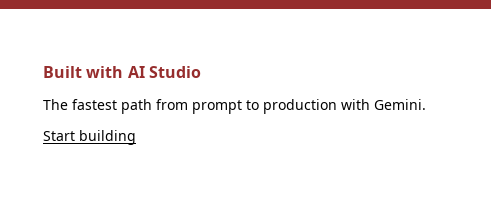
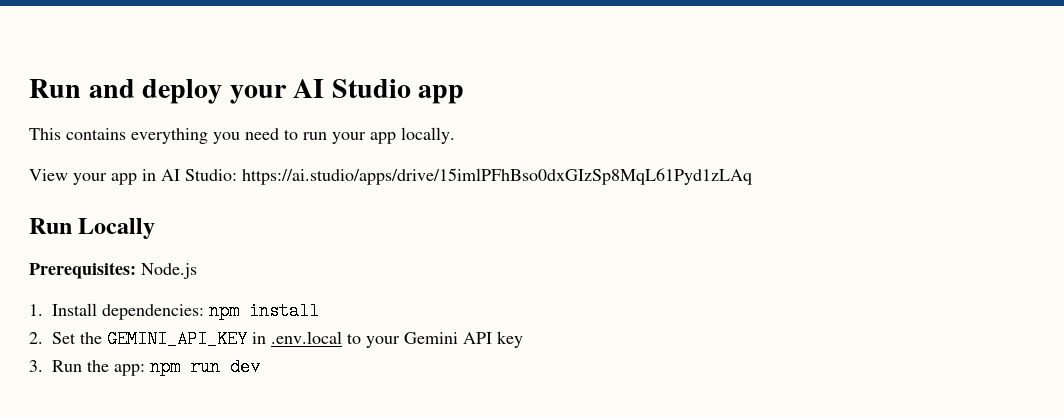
[43,66,201,78] [43,99,426,114] [43,130,136,145] Built with AI Studio // The fastest path from prompt to production with Gemini. // Start building -> [29,79,465,104] [29,127,455,144] [29,168,752,185] [29,218,156,239] [29,262,197,279] [29,302,319,320] [29,330,523,348] [29,358,260,376] Run and deploy your AI Studio app // This contains everything you need to run your app locally. // View your app in AI Studio: https://ai.studio/apps/drive/15imlPFhBso0dxGIzSp8MqL61Pyd1zLAq // Run Locally // Prerequisites: Node.js // 1. Install dependencies: npm install // 2. Set the GEMINI_API_KEY in .env.local to your Gemini API key // 3. Run the app: npm run dev

